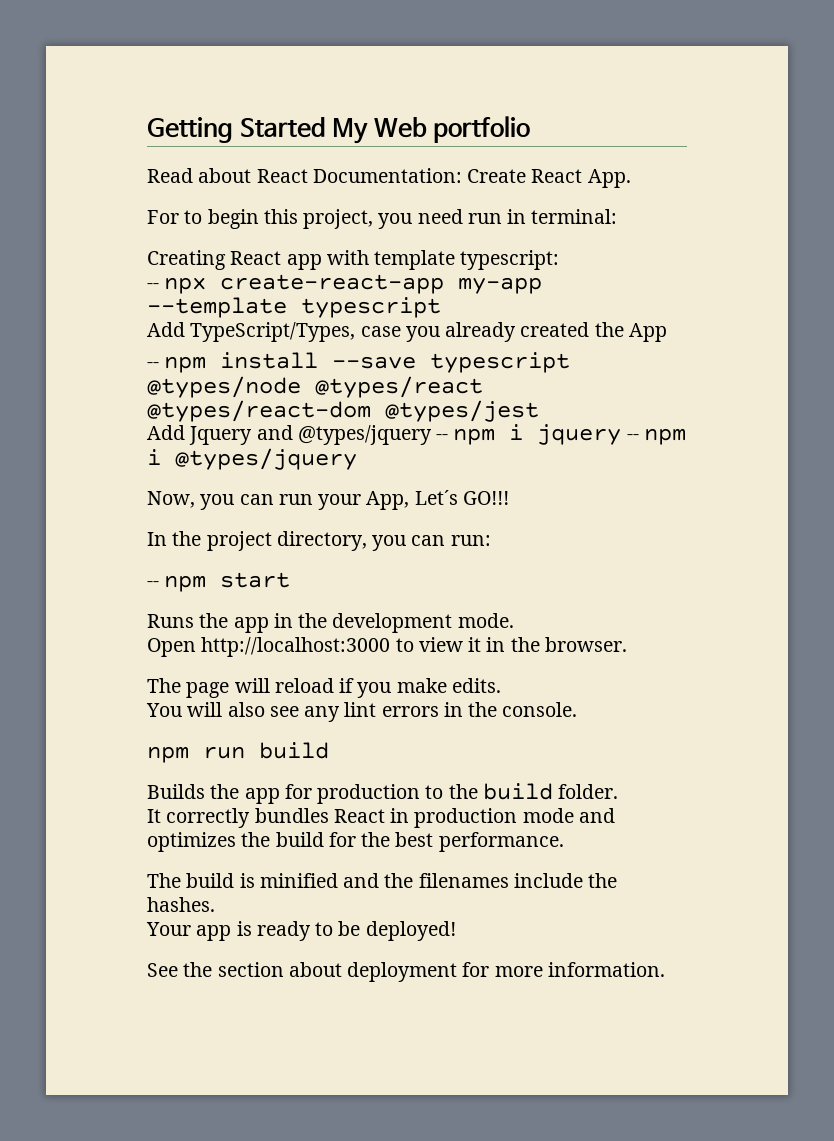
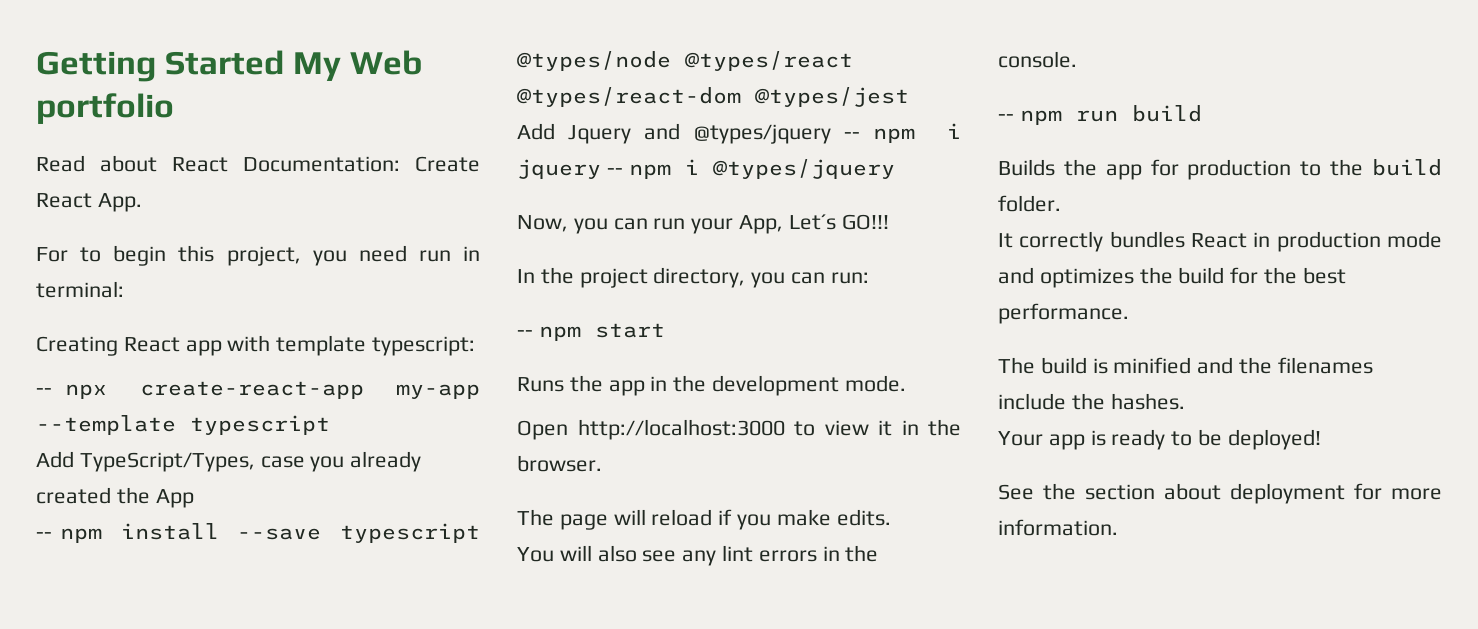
(578, 709) none -> [998,114,1014,121] --

